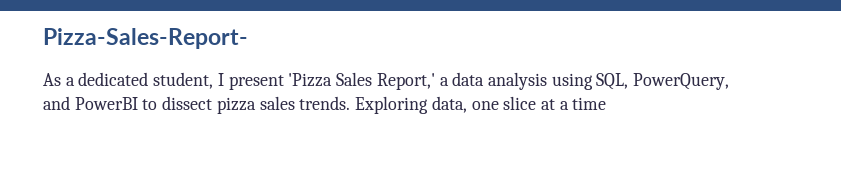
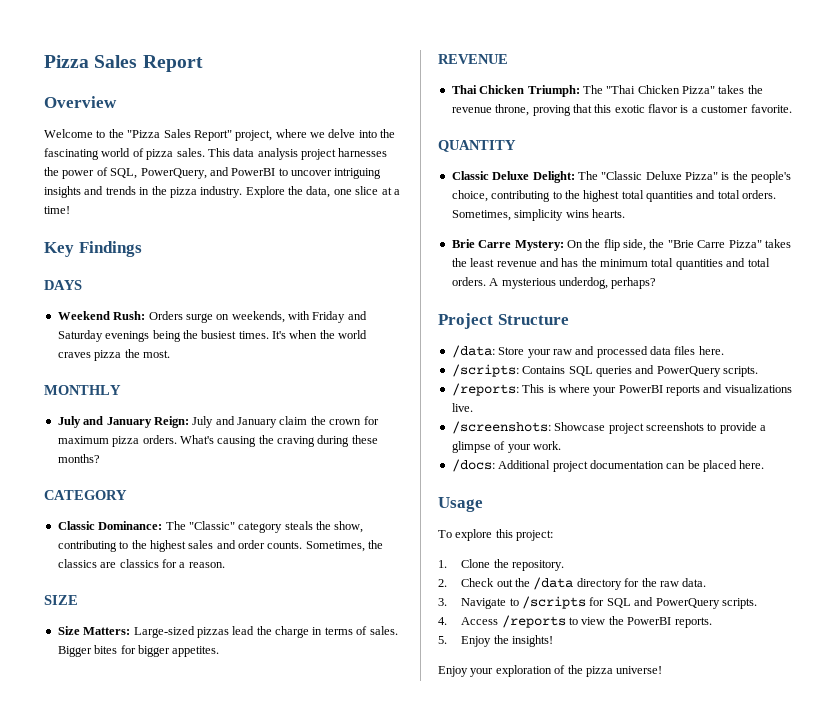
[43,28,248,49] [43,72,593,90] Pizza-Sales-Report- // As a dedicated student, I present 'Pizza Sales Report,' a data analysis using -> [44,55,203,72] [44,96,117,108] [44,129,396,141] [44,148,388,160] [44,167,108,179] Pizza Sales Report // Overview // Welcome to the "Pizza Sales Report" project, where we delve into the fascinating world of pizza sales. This data analysis project harnesses the power of
[162,96,429,114] dissect pizza sales trends. Exploring -> [291,168,382,179] [44,186,303,198] uncover intriguing insights and trends in the pizza industry. Explore the
[572,97,607,110] time -> [44,206,70,214] [44,241,142,257] [44,280,82,290] [57,311,367,323] [57,330,368,342] [57,349,170,361] [44,385,121,395] [57,416,379,428] [57,435,378,447] [57,454,100,463] [44,490,127,500] [57,521,364,533] [57,540,384,552] [57,559,225,568] [44,595,78,605] [57,626,398,638] [57,645,220,657] [438,54,508,64] [451,85,763,97] [451,104,792,116] [438,140,516,152] [451,171,792,183] [451,190,777,202] [451,209,625,221] [451,239,791,251] [451,258,770,270] [451,277,657,289] [438,313,569,329] [451,345,724,358] [451,364,758,377] [451,383,792,396] [451,403,473,412] [451,421,766,434] [451,441,561,453] [451,459,765,472] [438,497,483,512] [438,529,554,541] [438,559,565,571] [438,577,707,590] [438,596,757,609] [438,615,712,628] [438,635,554,647] [438,665,663,677] time! // Key Findings // DAYS // Weekend Rush: Orders surge on weekends, with Friday and Saturday evenings being the busiest times. It's when the world craves pizza the most. // MONTHLY // July and January Reign: July and January claim the crown for maximum pizza orders. What's causing the craving during these months? // CATEGORY // Classic Dominance: The "Classic" category steals the show, contributing to the highest sales and order counts. Sometimes, the classics are classics for a reason. // SIZE // Size Matters: Large-sized pizzas lead the charge in terms of sales. Bigger bites for bigger appetites. // REVENUE // Thai Chicken Triumph: The "Thai Chicken Pizza" takes the revenue throne, proving that this exotic flavor is a customer favorite. // QUANTITY // Classic Deluxe Delight: The "Classic Deluxe Pizza" is the people's choice, contributing to the highest total quantities and total orders. Sometimes, simplicity wins hearts. // Brie Carre Mystery: On the flip side, the "Brie Carre Pizza" takes the least revenue and has the minimum total quantities and total orders. A mysterious underdog, perhaps? // Project Structure // /data: Store your raw and processed data files here. // /scripts: Contains SQL queries and PowerQuery scripts. // /reports: This is where your PowerBI reports and visualizations live. // /screenshots: Showcase project screenshots to provide a glimpse of your work. // /docs: Additional project documentation can be placed here. // Usage // To explore this project: // 1. Clone the repository. // 2. Check out the /data directory for the raw data. // 3. Navigate to /scripts for SQL and PowerQuery scripts. // 4. Access /reports to view the PowerBI reports. // 5. Enjoy the insights! // Enjoy your exploration of the pizza universe!

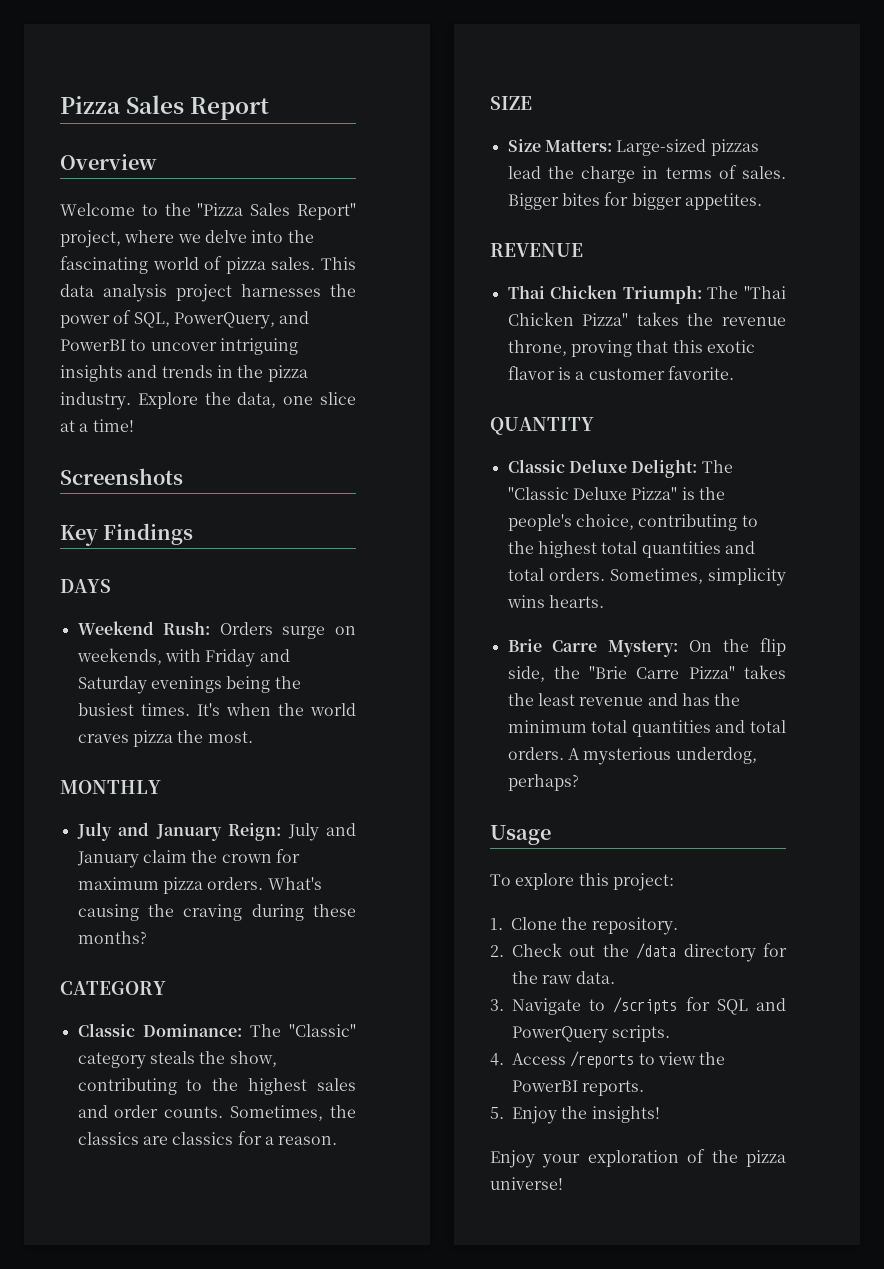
(70, 210) none -> [60,468,183,485] // Screenshots
[438,313,569,329] [451,345,724,358] [451,364,758,377] [451,383,792,396] [451,403,473,412] [451,421,766,434] [451,441,561,453] [451,459,765,472] // Project Structure // /data: Store your raw and processed data files here. // /scripts: Contains SQL queries and PowerQuery scripts. // /reports: This is where your PowerBI reports and visualizations live. // /screenshots: Showcase project screenshots to provide a glimpse of your work. // /docs: Additional project documentation can be placed here. -> (579, 782) none

